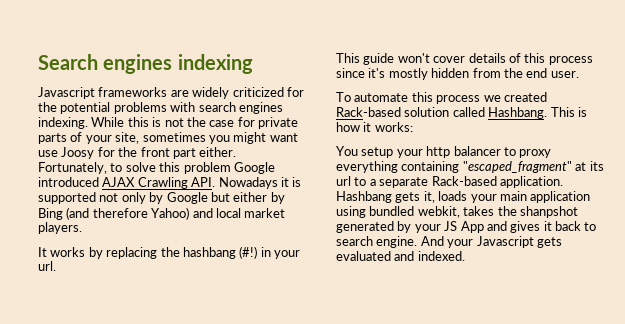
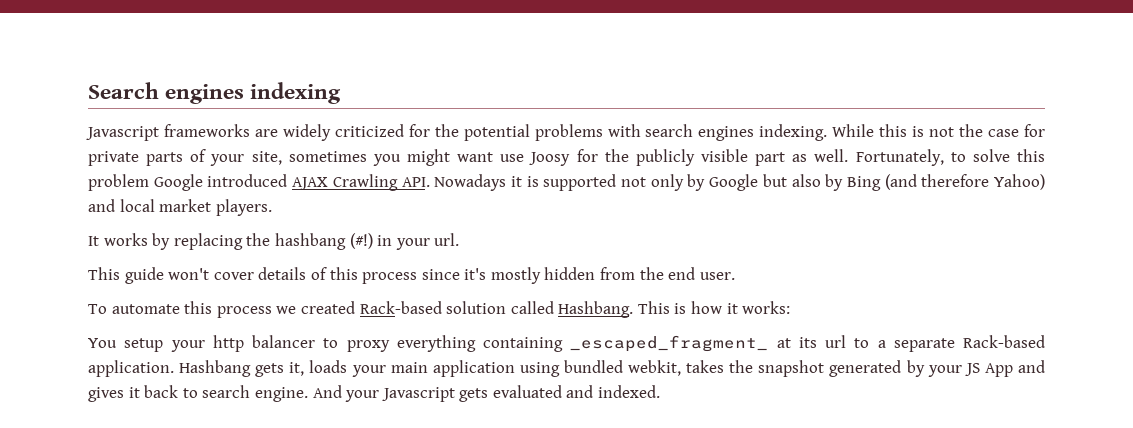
[140,147,237,159] front part either. -> [635,149,849,166] publicly visible part as well.
[233,192,268,202] either -> [791,174,821,187] also
[462,161,572,173] "escaped_fragment" -> [570,335,769,352] _escaped_fragment_
[519,206,578,218] shanpshot -> [758,360,825,377] snapshot

